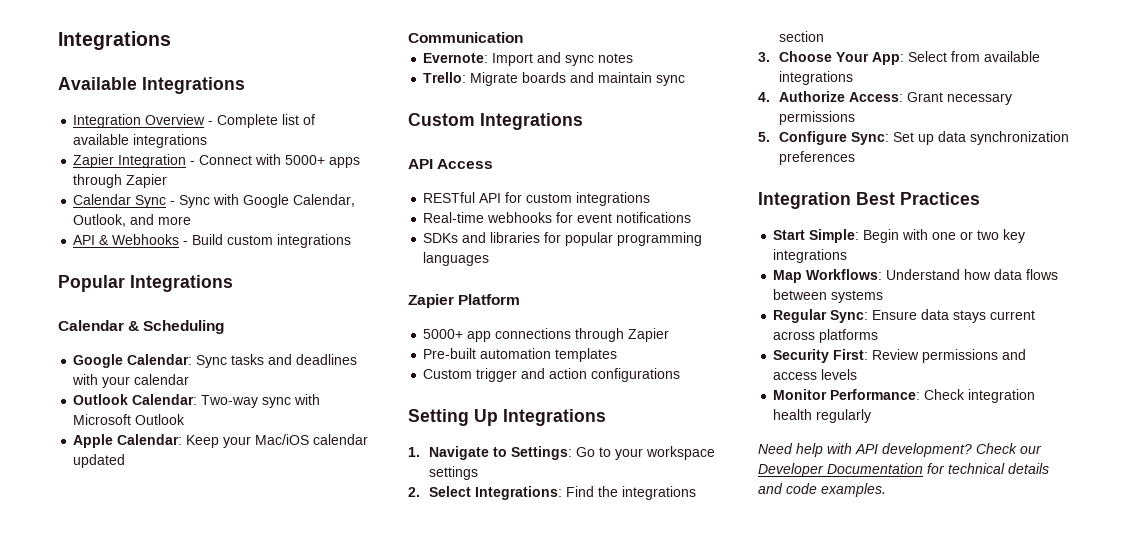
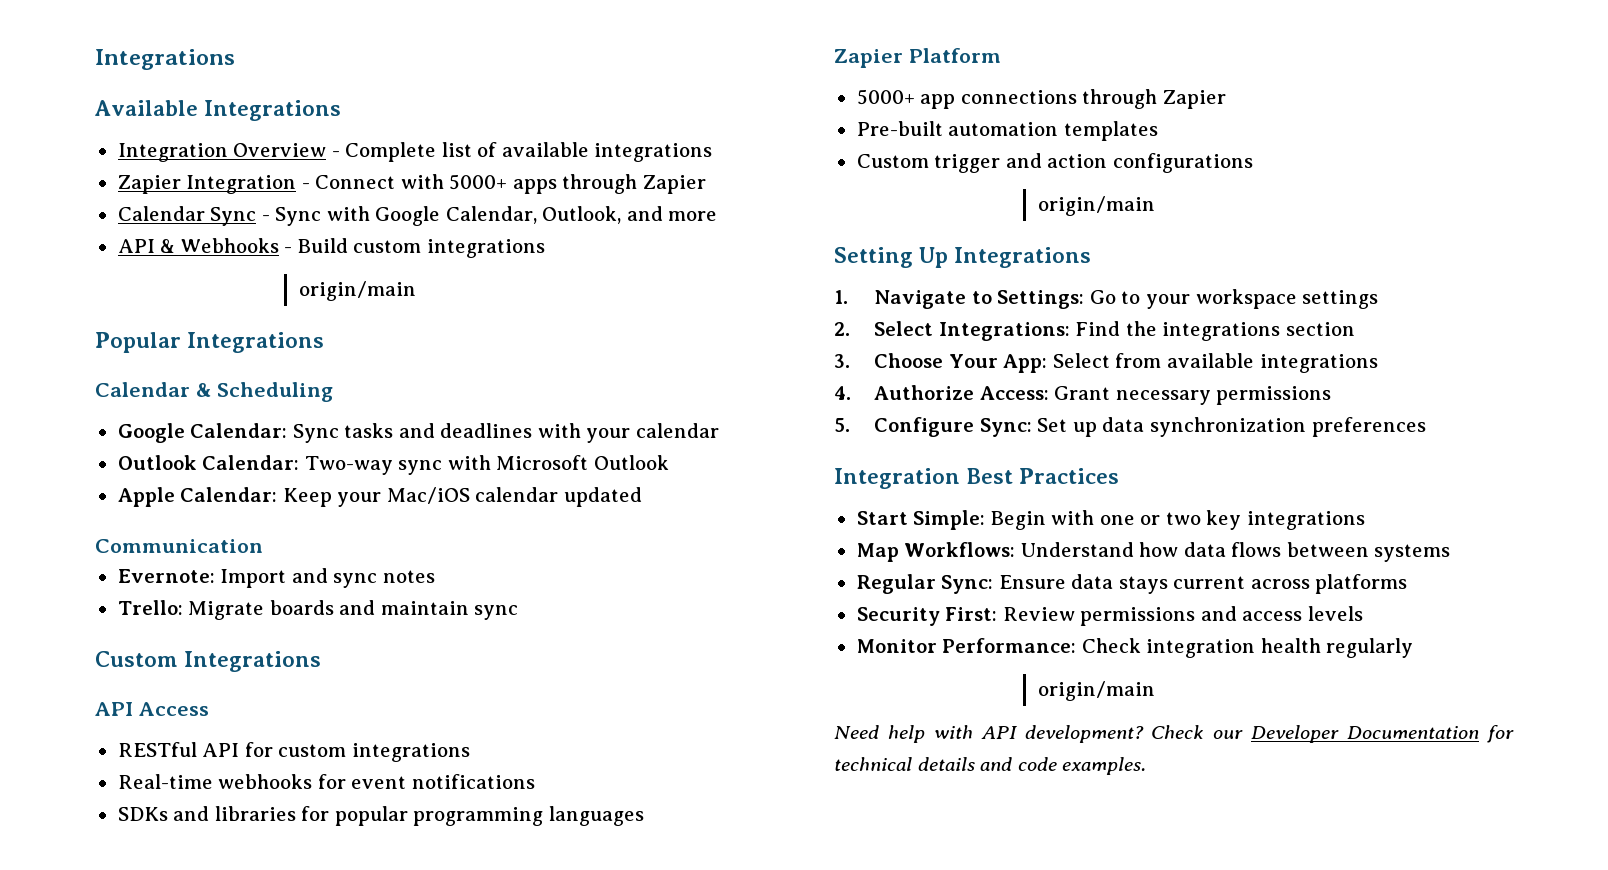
(352, 241) none -> [298,281,416,301] // origin/main
(681, 375) none -> [1037,196,1155,216] // origin/main
(872, 416) none -> [1037,681,1155,701] // origin/main

